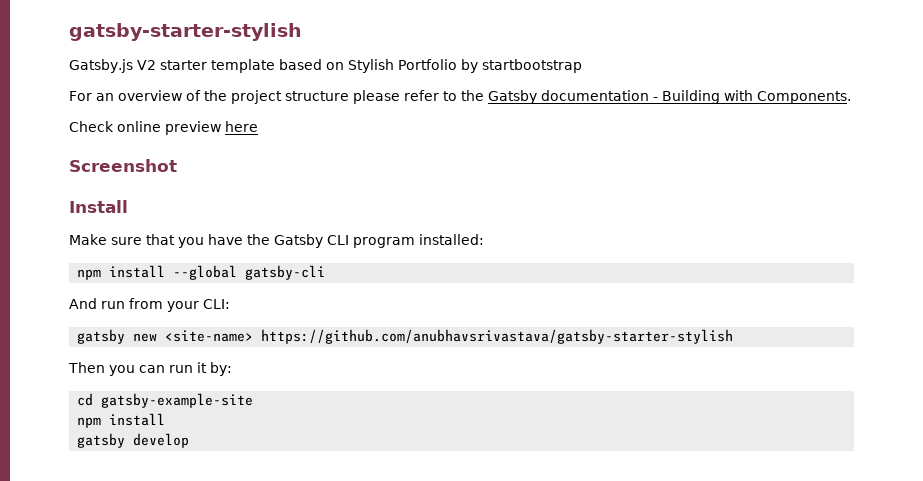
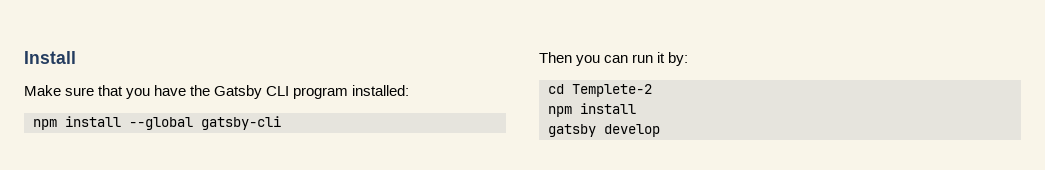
[69,23,302,41] [69,59,582,73] [69,90,851,104] [69,121,258,135] [69,159,177,172] gatsby-starter-stylish // Gatsby.js V2 starter template based on Stylish Portfolio by startbootstrap // For an overview of the project structure please refer to the Gatsby documentation - Building with Components. // Check online preview here // Screenshot // -> (24, 57) none
[69,298,230,312] [77,329,734,344] // And run from your CLI: // gatsby new <site-name> https://github.com/anubhavsrivastava/gatsby-starter-stylish -> (281, 123) none
[101,393,254,408] gatsby-example-site -> [572,84,652,97] Templete-2

